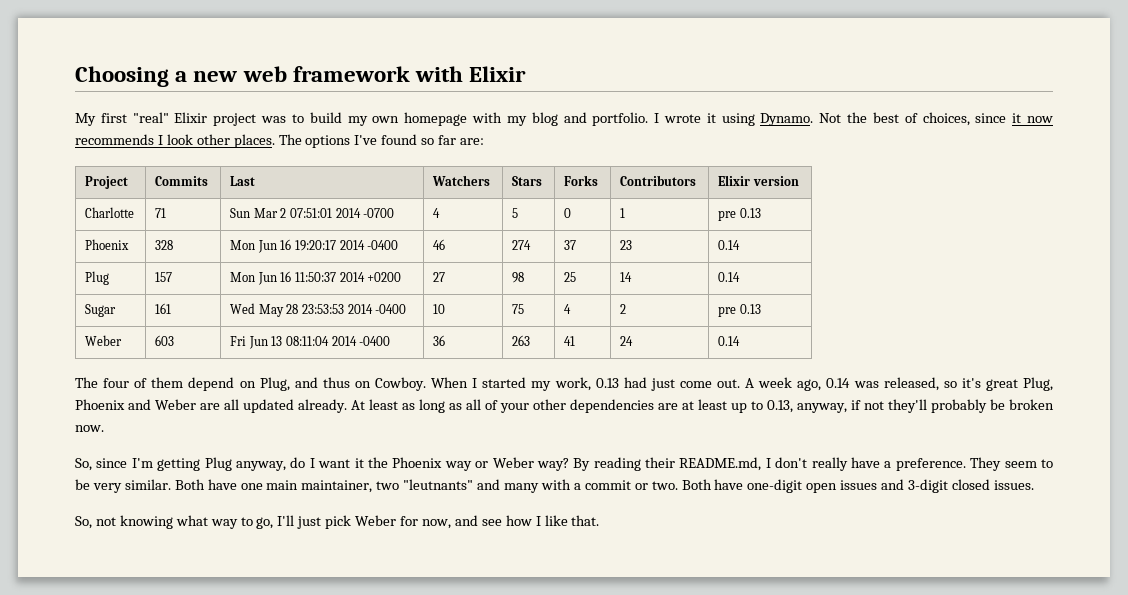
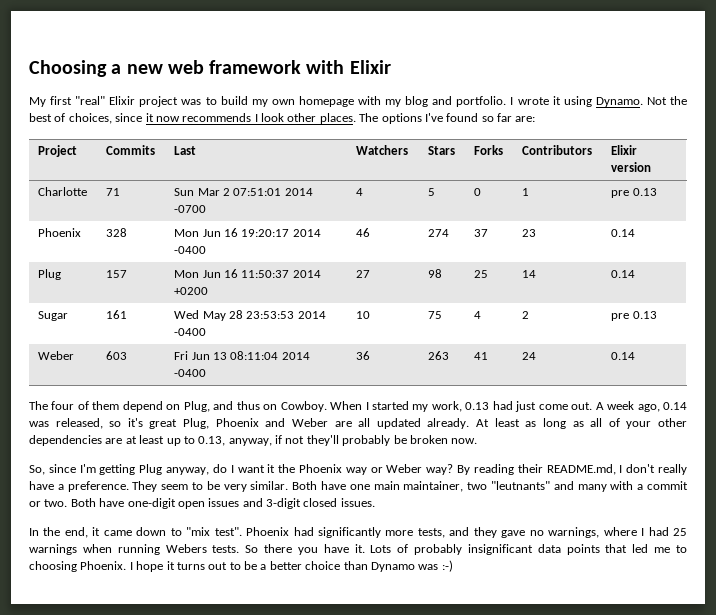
[75,515,600,529] So, not knowing what way to go, I'll just pick Weber for now, and see how I like that. -> [29,527,688,538] [29,544,688,555] [29,560,453,572] In the end, it came down to "mix test". Phoenix had significantly more tests, and they gave no warnings, where I had 25 warnings when running Webers tests. So there you have it. Lots of probably insignificant data points that led me to choosing Phoenix. I hope it turns out to be a better choice than Dynamo was :-)

